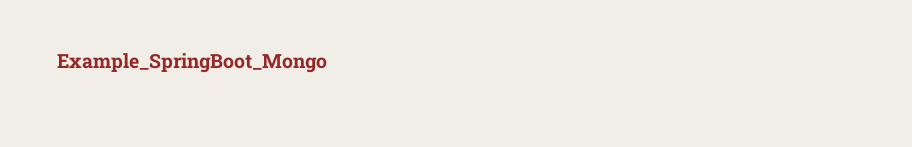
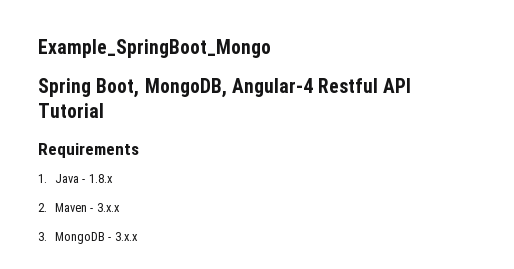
(327, 63) none -> [38,78,412,98] [38,103,104,118] [38,143,139,158] [38,174,113,183] [38,203,120,212] [38,232,138,244] // Spring Boot, MongoDB, Angular-4 Restful API Tutorial // Requirements // 1. Java - 1.8.x // 2. Maven - 3.x.x // 3. MongoDB - 3.x.x

